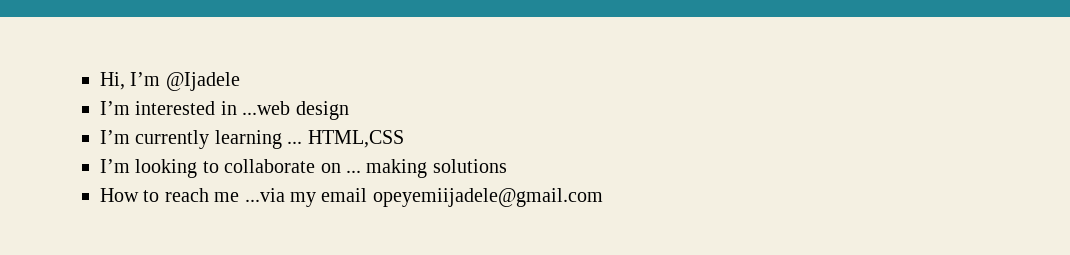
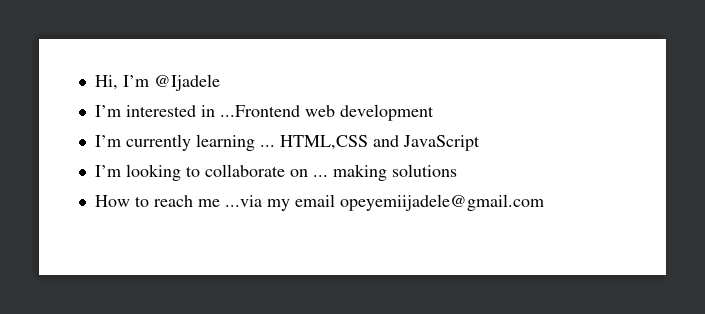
[242,101,349,120] ...web design -> [219,104,434,121] ...Frontend web development
(404, 139) none -> [372,135,480,151] and JavaScript

